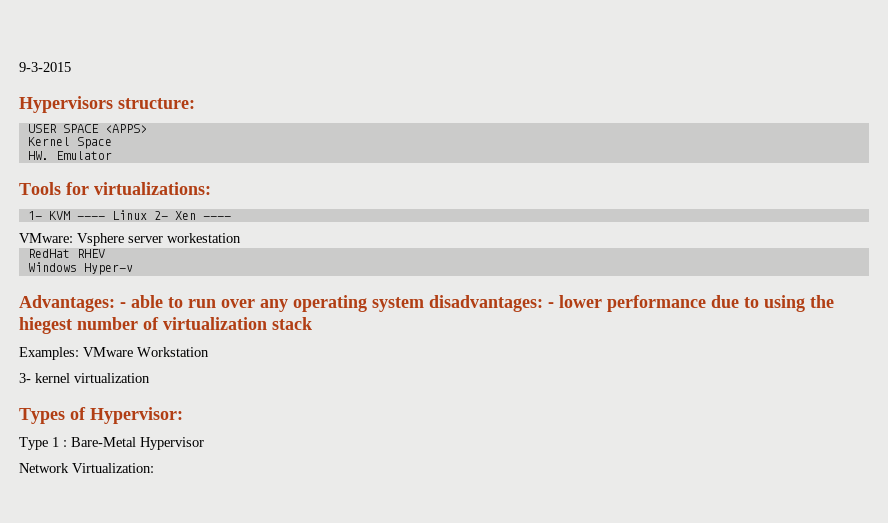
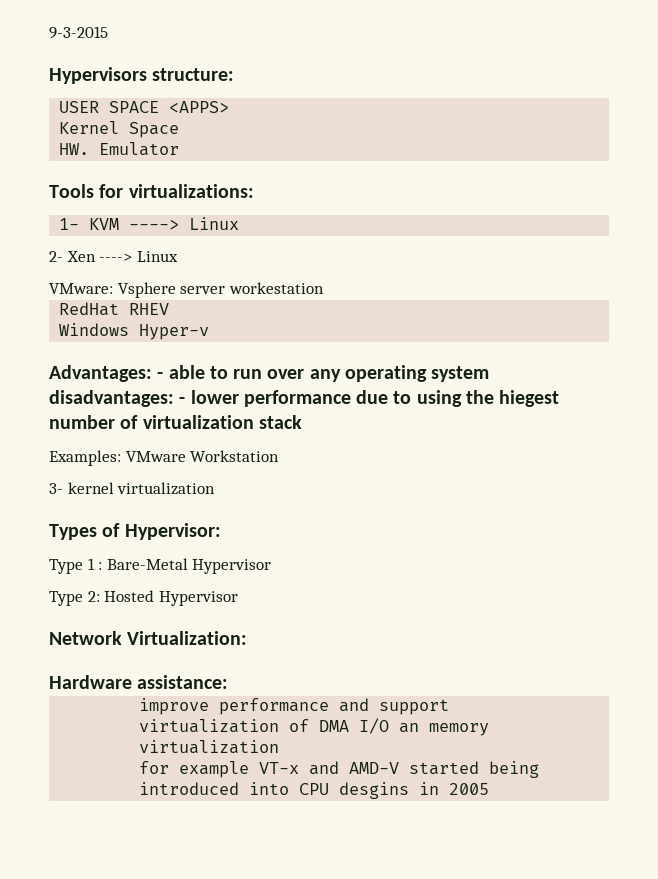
[76,210,147,220] ---- Linux -> [129,217,240,230] ----> Linux //
[202,216,231,220] ---- -> [99,251,178,262] ----> Linux
[19,463,154,473] Network Virtualization: -> [49,590,238,606] [49,631,248,645] [49,675,229,689] [139,698,450,715] [139,718,490,736] [139,740,280,754] [139,761,540,778] [139,782,490,799] Type 2: Hosted Hypervisor // Network Virtualization: // Hardware assistance: // improve performance and support virtualization of DMA I/O an memory virtualization // for example VT-x and AMD-V started being introduced into CPU desgins in 2005

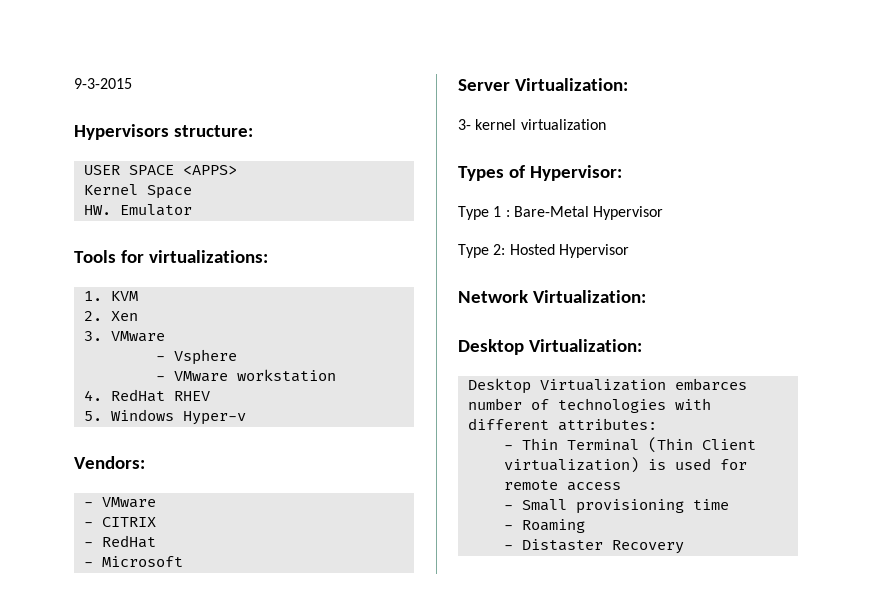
[59,218,80,230] 1- -> [83,291,102,301] 1.
[129,217,240,230] [49,251,178,262] [49,282,324,298] ----> Linux // 2- Xen ----> Linux // VMware: Vsphere server workestation // -> [83,311,138,321] [83,331,165,342] [155,349,237,365] [155,369,336,382] [83,390,102,401] // 2. Xen // 3. VMware // - Vsphere // - VMware workstation // 4.
(170, 309) none -> [83,411,102,421] 5.
[49,365,490,382] [49,390,560,407] [49,415,302,429] [49,450,280,466] Advantages: - able to run over any operating system disadvantages: - lower performance due to using the hiegest number of virtualization stack // Examples: VMware Workstation -> [74,456,145,469] [83,497,156,508] [83,517,156,527] [83,535,156,548] [83,556,183,567] [458,78,628,91] Vendors: // - VMware // - CITRIX // - RedHat // - Microsoft // Server Virtualization:
[49,675,229,689] [139,698,450,715] [139,718,490,736] [139,740,280,754] [139,761,540,778] [139,782,490,799] Hardware assistance: // improve performance and support virtualization of DMA I/O an memory virtualization // for example VT-x and AMD-V started being introduced into CPU desgins in 2005 -> [458,339,642,355] [467,378,747,394] [467,398,711,413] [467,418,657,431] [503,437,756,453] [503,457,747,473] [503,480,621,491] [503,499,729,514] [503,519,585,533] [503,539,684,554] Desktop Virtualization: // Desktop Virtualization embarces number of technologies with different attributes: // - Thin Terminal (Thin Client virtualization) is used for remote access // - Small provisioning time // - Roaming // - Distaster Recovery

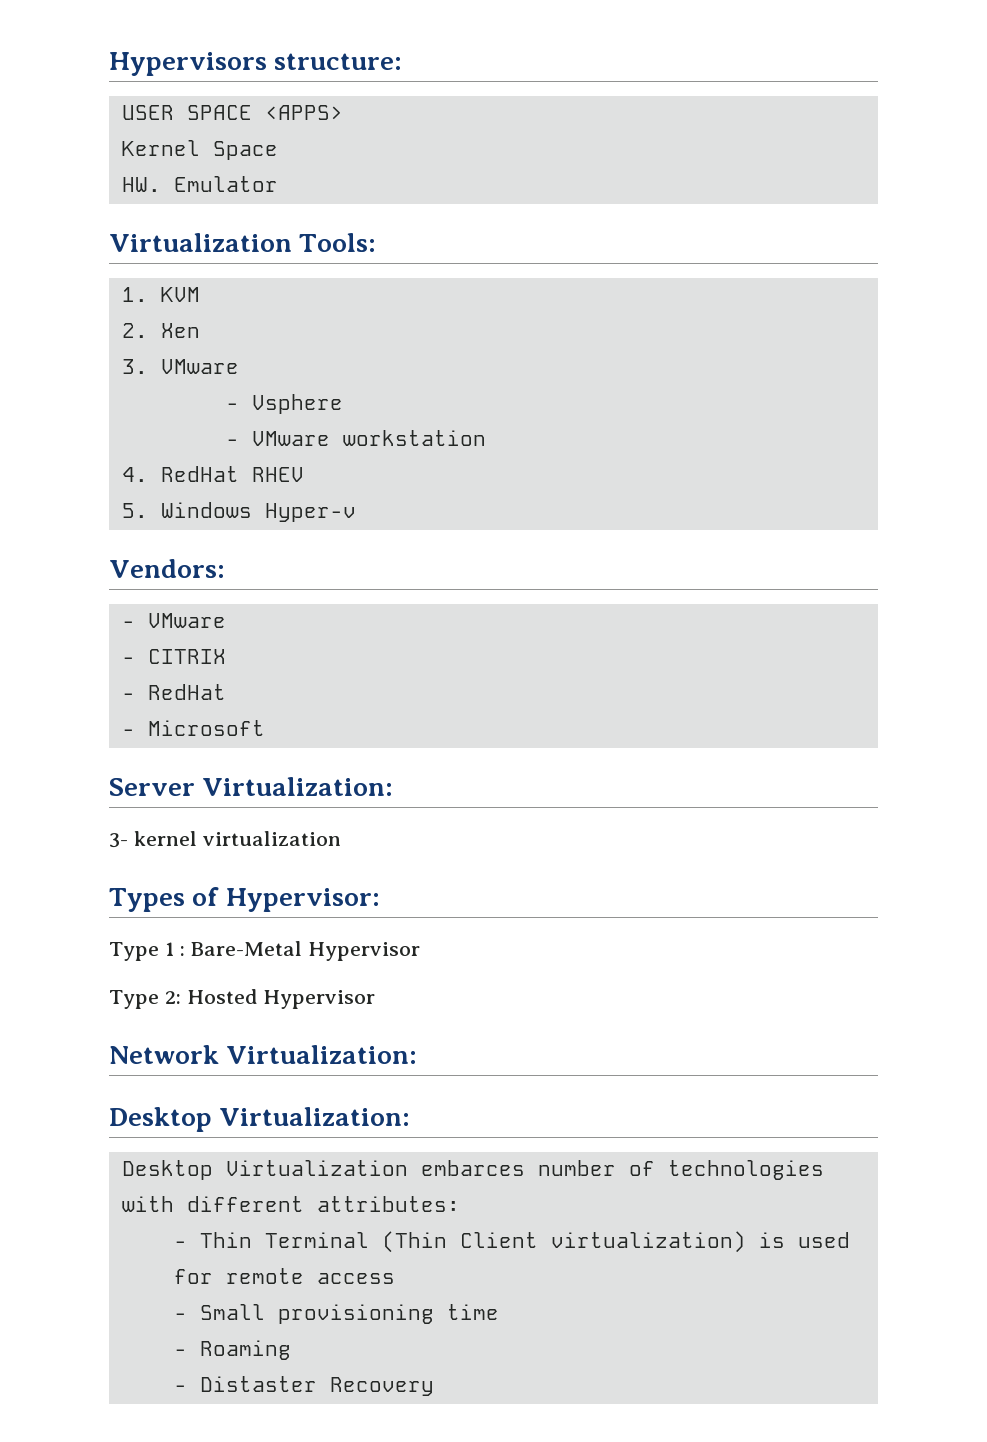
[74,78,132,89] 9-3-2015 // -> (109, 64) none
[74,250,268,263] Tools for virtualizations: -> [109,233,377,252] Virtualization Tools:

